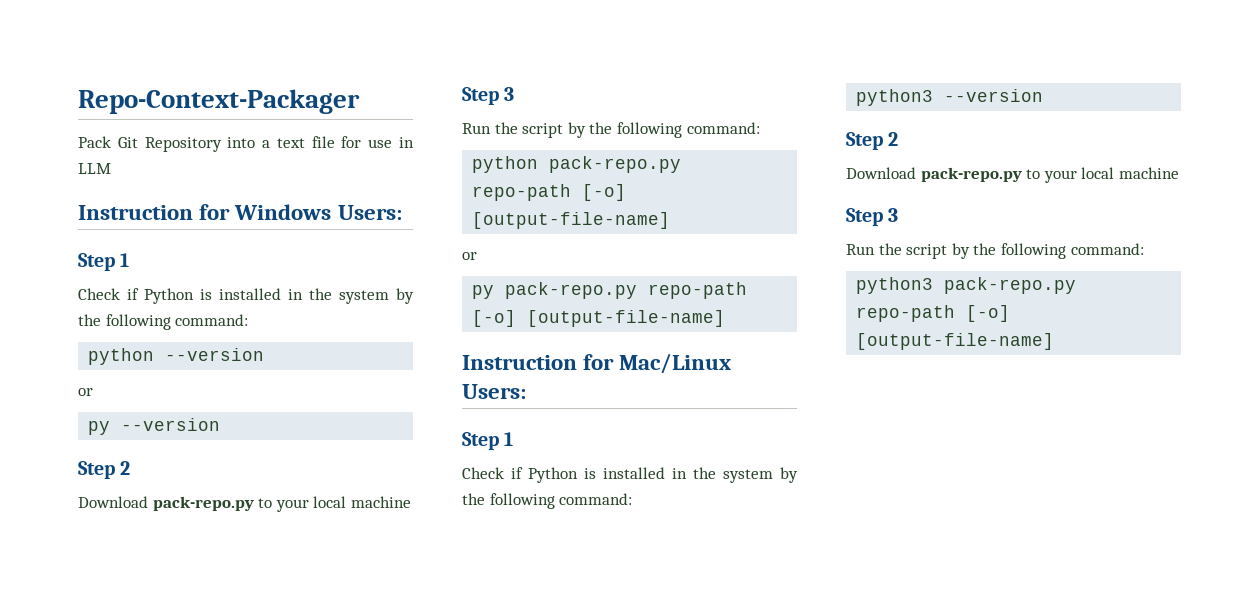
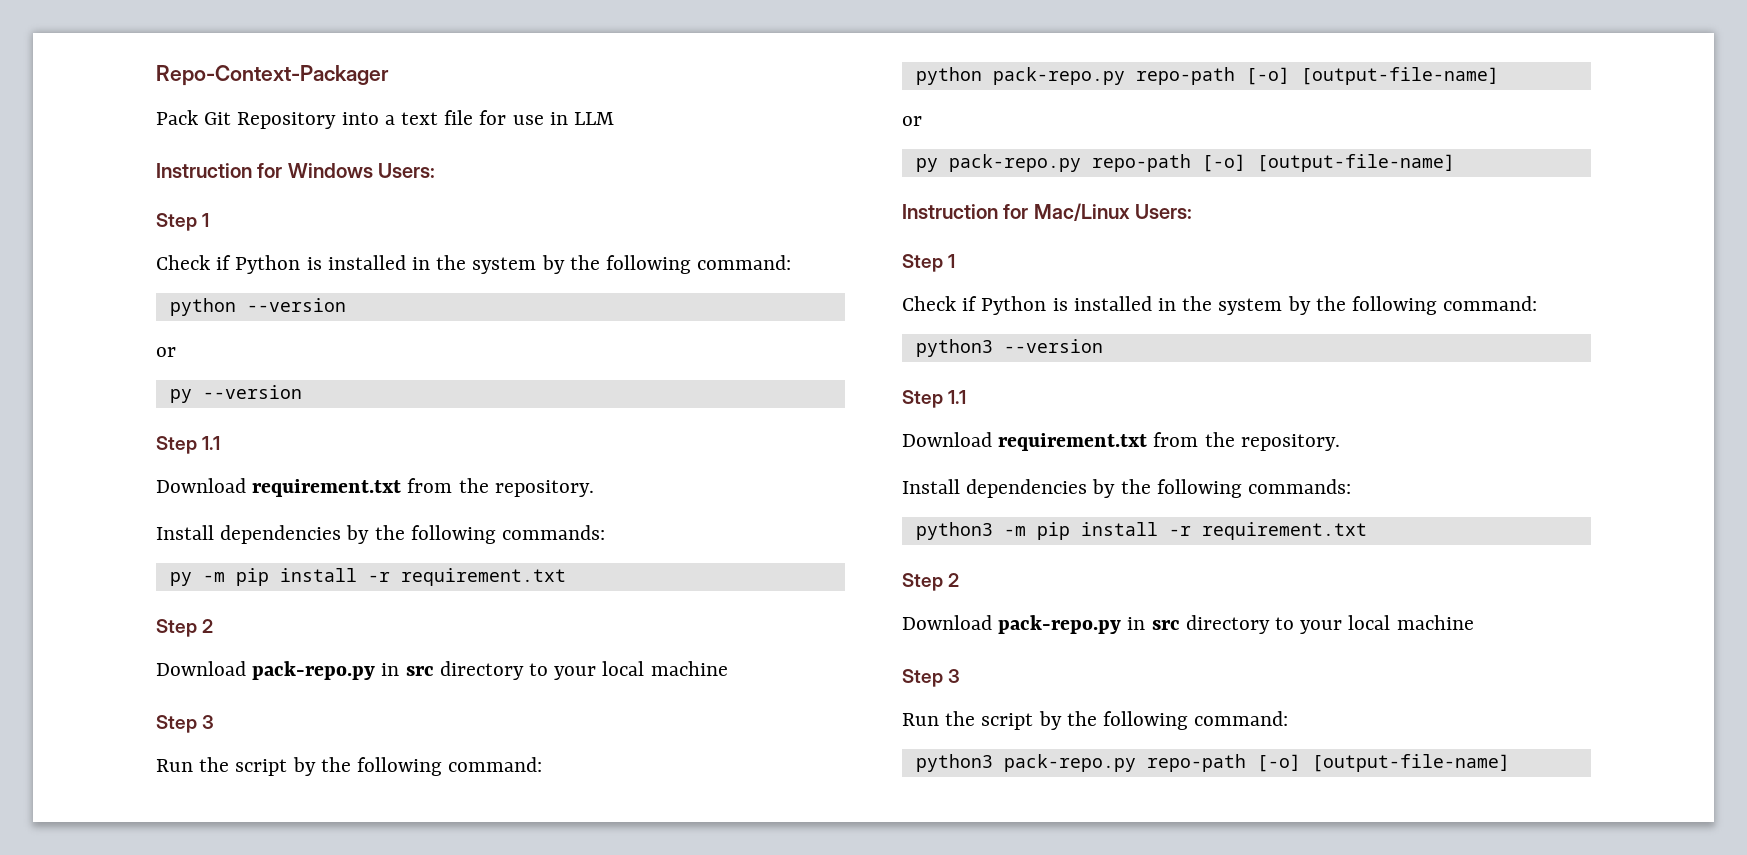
[78,461,131,479] [78,496,254,511] // Step 2 // Download pack-repo.py -> [156,436,221,454] [156,478,594,497] [156,525,606,544] [169,568,566,586] [156,619,214,637] [156,661,524,680] // Step 1.1 // Download requirement.txt from the repository. // Install dependencies by the following commands: // py -m pip install -r requirement.txt // Step 2 // Download pack-repo.py in src directory
[846,132,899,150] [846,167,1022,182] // Step 2 // Download pack-repo.py -> [902,390,967,408] [902,432,1340,451] [902,479,1352,498] [915,522,1367,540] [902,573,960,591] [902,615,1270,634] // Step 1.1 // Download requirement.txt from the repository. // Install dependencies by the following commands: // python3 -m pip install -r requirement.txt // Step 2 // Download pack-repo.py in src directory

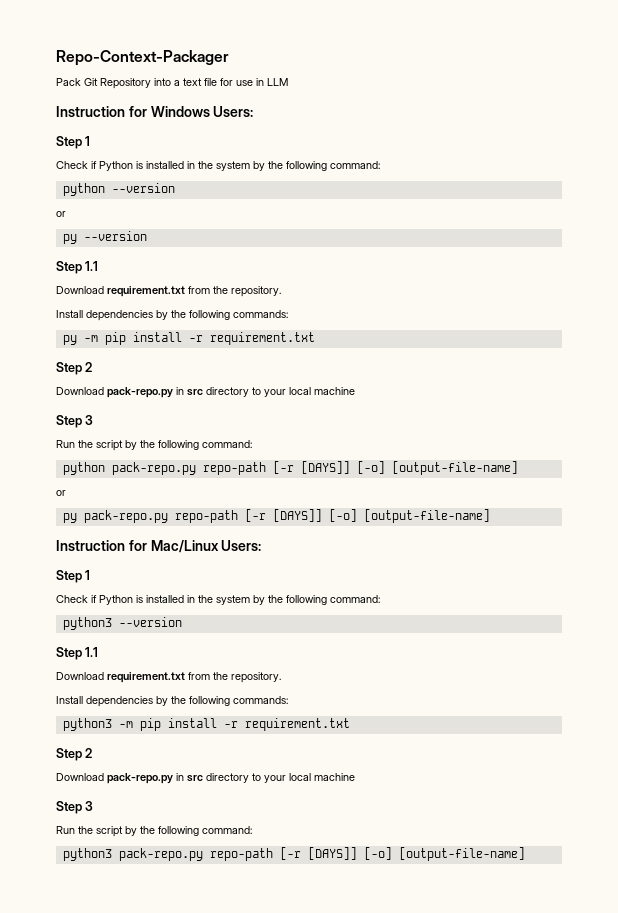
(1235, 76) none -> [272,461,350,474] [-r [DAYS]]
(1191, 163) none -> [244,509,322,522] [-r [DAYS]]
(1246, 763) none -> [279,847,357,860] [-r [DAYS]]

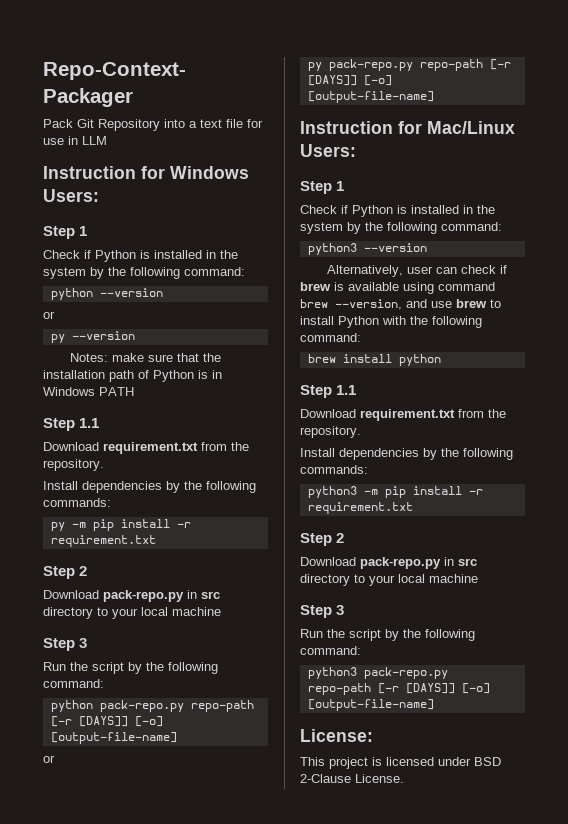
(147, 236) none -> [70,353,222,362] [43,370,222,382] [43,387,134,396] // Notes: make sure that the installation path of Python is in Windows PATH
(182, 622) none -> [327,265,508,277] [300,282,495,294] [300,299,501,310] [300,316,482,328] [300,333,361,342] [307,354,441,366] // Alternatively, user can check if brew is available using command brew --version, and use brew to install Python with the following command: // brew install python
(525, 854) none -> [300,729,373,742] [300,757,501,769] [300,774,404,783] // License: // This project is licensed under BSD 2-Clause License.

